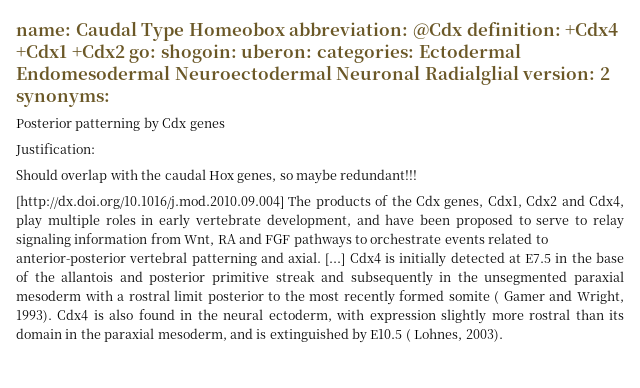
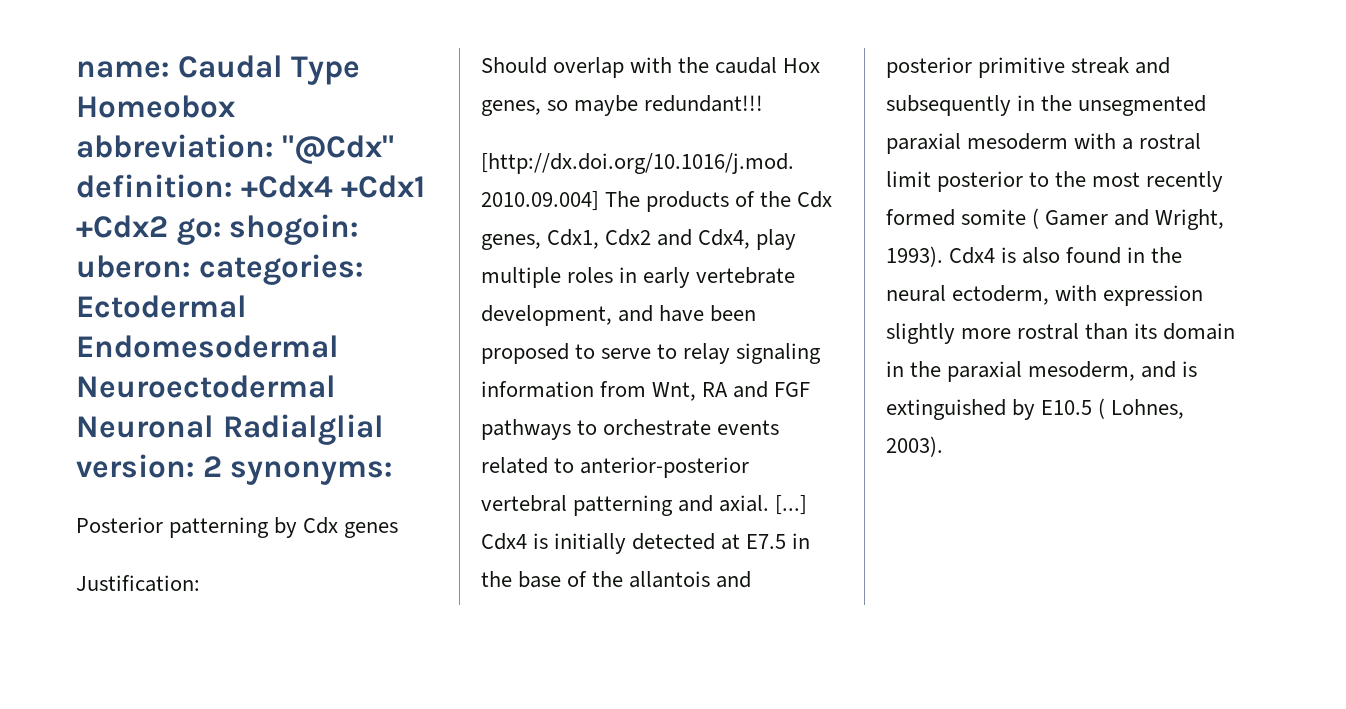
[412,22,462,39] @Cdx -> [281,135,394,164] "@Cdx"

